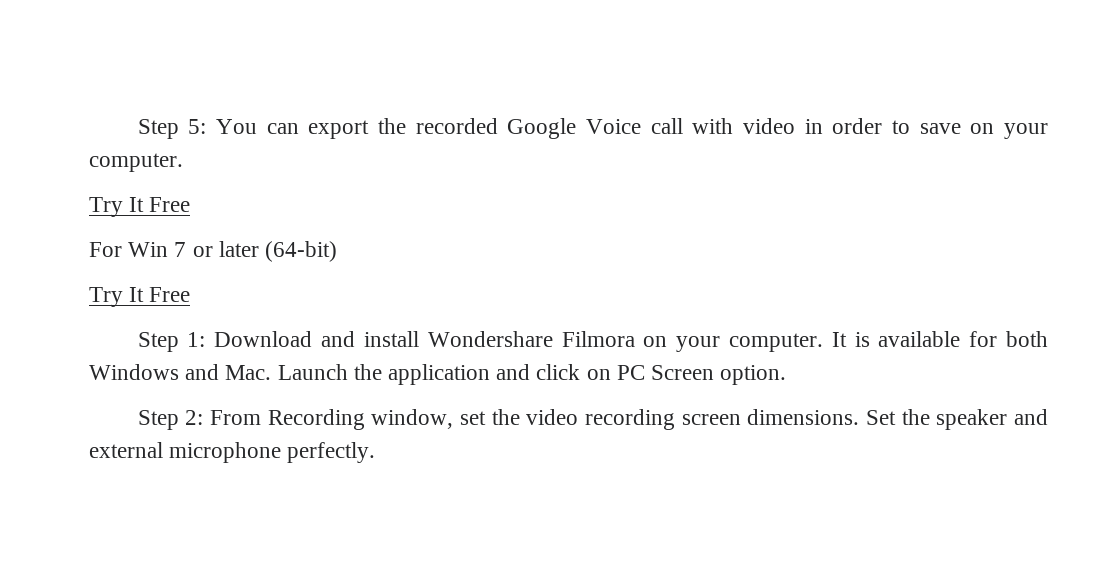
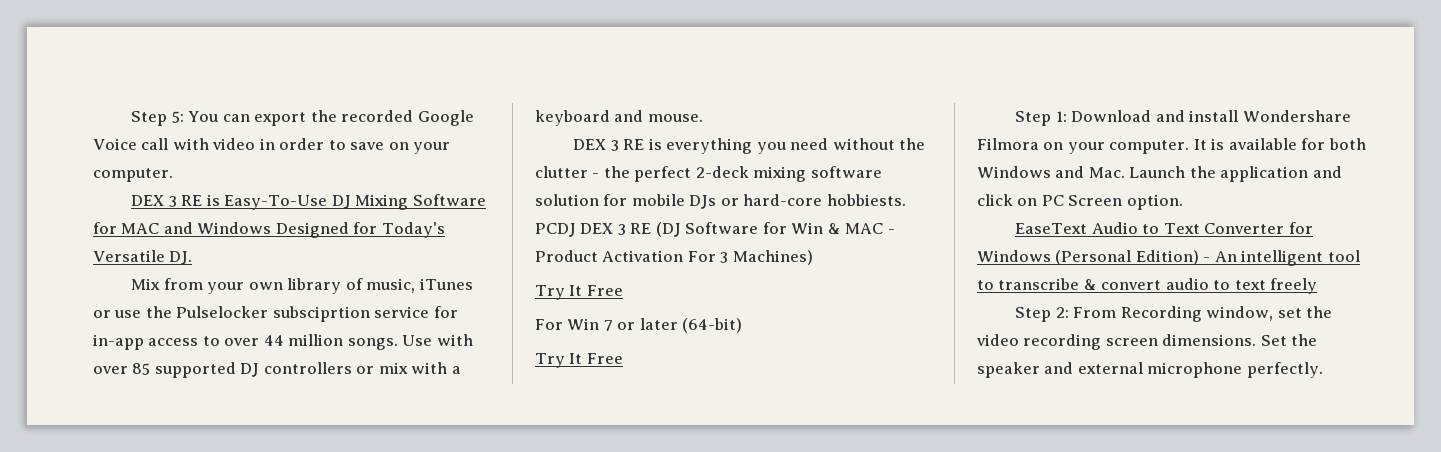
(183, 162) none -> [131,194,486,210] [93,222,445,238] [93,250,193,265] [131,278,473,294] [93,306,458,322] [93,334,473,350] [93,362,461,378] [535,110,703,126] [573,138,926,154] [535,166,882,182] [535,194,906,209] [535,222,895,237] [535,250,813,265] // DEX 3 RE is Easy-To-Use DJ Mixing Software for MAC and Windows Designed for Today's Versatile DJ. // Mix from your own library of music, iTunes or use the Pulselocker subsciprtion service for in-app access to over 44 million songs. Use with over 85 supported DJ controllers or mix with a keyboard and mouse. // DEX 3 RE is everything you need without the clutter - the perfect 2-deck mixing software solution for mobile DJs or hard-core hobbiests. PCDJ DEX 3 RE (DJ Software for Win & MAC - Product Activation For 3 Machines)
(787, 375) none -> [1015,222,1313,234] [977,250,1360,266] [977,278,1318,294] // EaseText Audio to Text Converter for Windows (Personal Edition) - An intelligent tool to transcribe & convert audio to text freely

